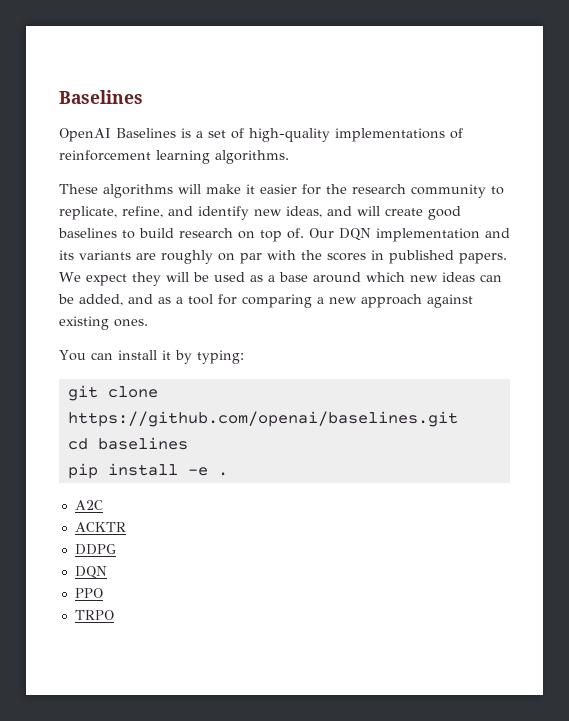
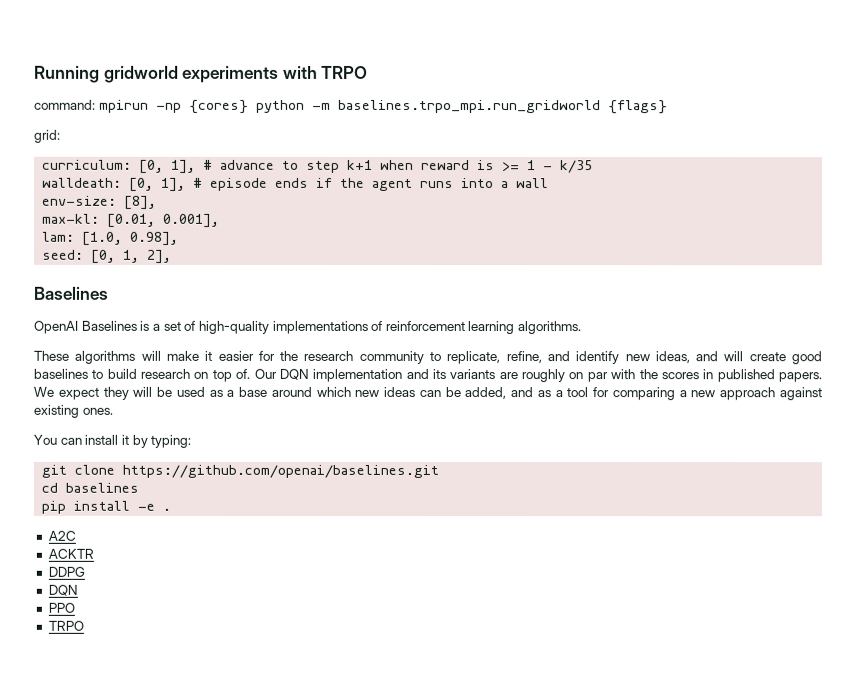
(59, 97) none -> [34,65,369,83] [34,99,668,115] [34,129,61,143] [42,159,594,174] [42,177,550,192] [42,195,158,210] [42,213,221,228] [42,231,180,246] [42,249,173,264] Running gridworld experiments with TRPO // command: mpirun -np {cores} python -m baselines.trpo_mpi.run_gridworld {flags} // grid: // curriculum: [0, 1], # advance to step k+1 when reward is >= 1 - k/35 // walldeath: [0, 1], # episode ends if the agent runs into a wall // env-size: [8], // max-kl: [0.01, 0.001], // lam: [1.0, 0.98], // seed: [0, 1, 2], //

